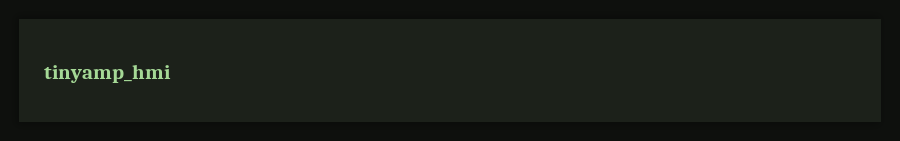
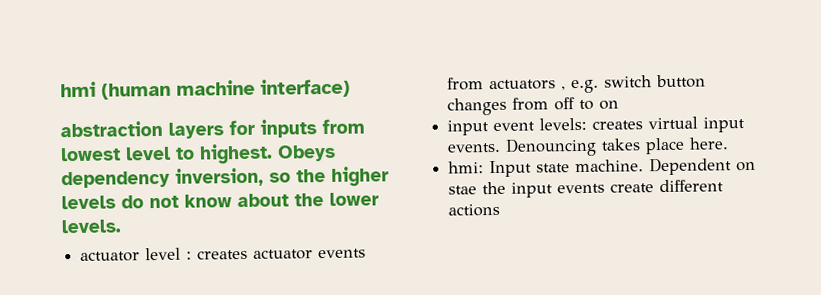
[44,64,171,83] tinyamp_hmi -> [60,78,350,100] [60,118,365,139] [60,143,336,165] [61,166,389,189] [61,192,379,210] [61,219,121,234] [80,247,367,262] [447,74,707,94] [447,97,620,116] [447,116,746,136] [447,137,730,157] [448,157,757,178] [448,179,725,198] [448,203,501,217] hmi (human machine interface) // abstraction layers for inputs from lowest level to highest. Obeys dependency inversion, so the higher levels do not know about the lower levels. // actuator level : creates actuator events from actuators , e.g. switch button changes from off to on // input event levels: creates virtual input events. Denouncing takes place here. // hmi: Input state machine. Dependent on stae the input events create different actions

